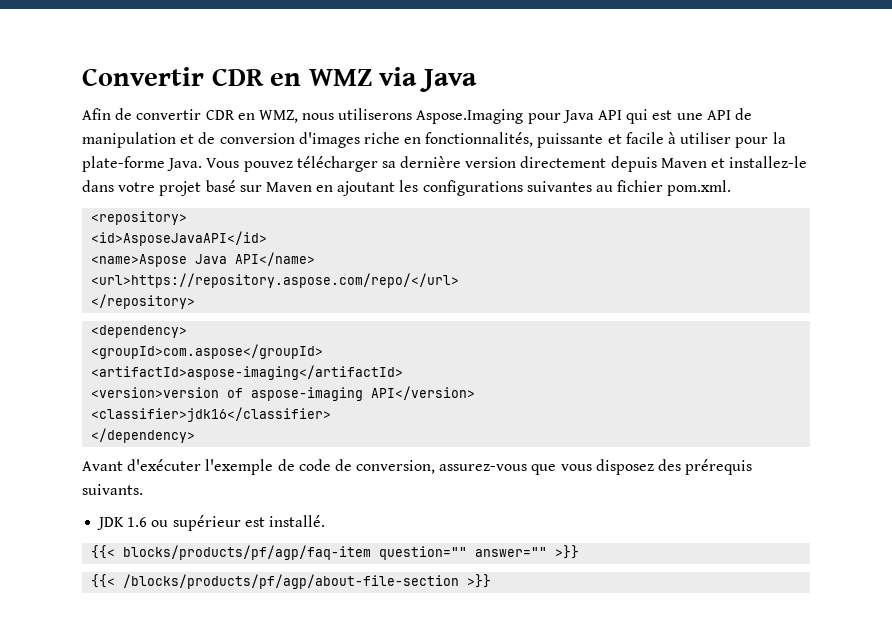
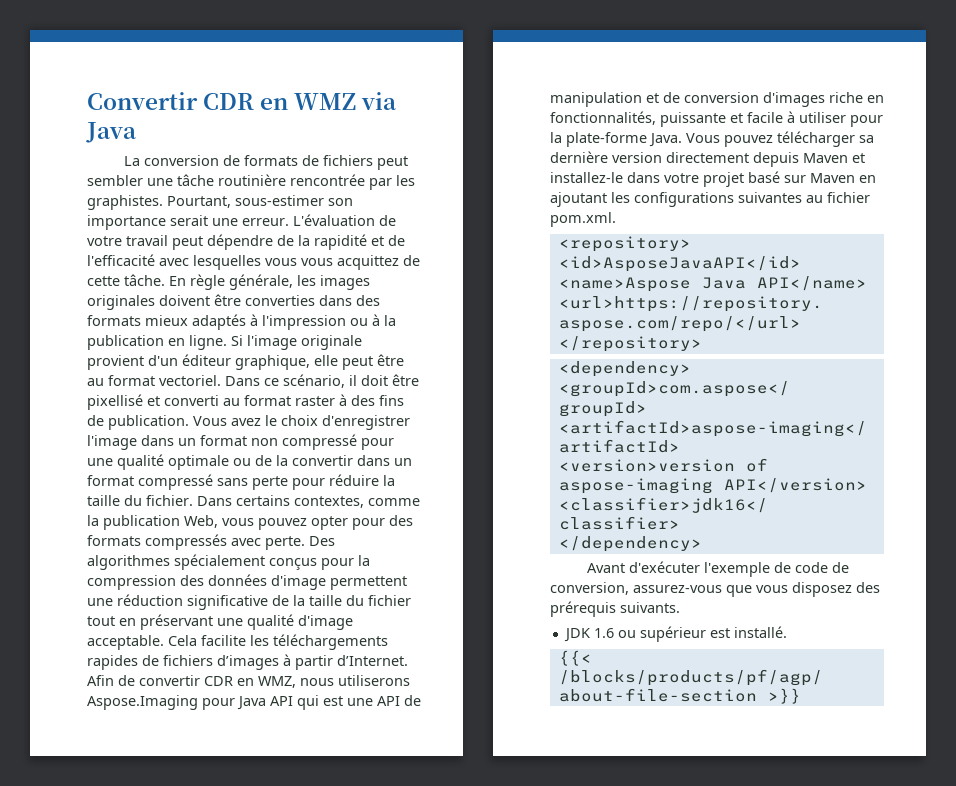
(477, 80) none -> [124,155,409,170] [87,174,415,190] [87,195,353,210] [87,214,396,230] [87,234,405,250] [87,254,420,270] [87,274,370,290] [87,294,380,310] [87,314,396,330] [87,335,362,350] [87,354,404,370] [87,374,419,388] [87,394,404,410] [87,415,410,430] [87,434,394,450] [87,454,412,470] [87,474,395,490] [87,495,420,508] [87,515,413,530] [87,534,335,550] [87,554,370,570] [87,574,407,590] [87,594,411,610] [87,614,353,630] [87,634,388,650] [87,654,408,670] La conversion de formats de fichiers peut sembler une tâche routinière rencontrée par les graphistes. Pourtant, sous-estimer son importance serait une erreur. L'évaluation de votre travail peut dépendre de la rapidité et de l'efficacité avec lesquelles vous vous acquittez de cette tâche. En règle générale, les images originales doivent être converties dans des formats mieux adaptés à l'impression ou à la publication en ligne. Si l'image originale provient d'un éditeur graphique, elle peut être au format vectoriel. Dans ce scénario, il doit être pixellisé et converti au format raster à des fins de publication. Vous avez le choix d'enregistrer l'image dans un format non compressé pour une qualité optimale ou de la convertir dans un format compressé sans perte pour réduire la taille du fichier. Dans certains contextes, comme la publication Web, vous pouvez opter pour des formats compressés avec perte. Des algorithmes spécialement conçus pour la compression des données d'image permettent une réduction significative de la taille du fichier tout en préservant une qualité d'image acceptable. Cela facilite les téléchargements rapides de fichiers d’images à partir d’Internet.
[91,545,580,560] // {{< blocks/products/pf/agp/faq-item question="" answer="" >}} -> (787, 632) none

